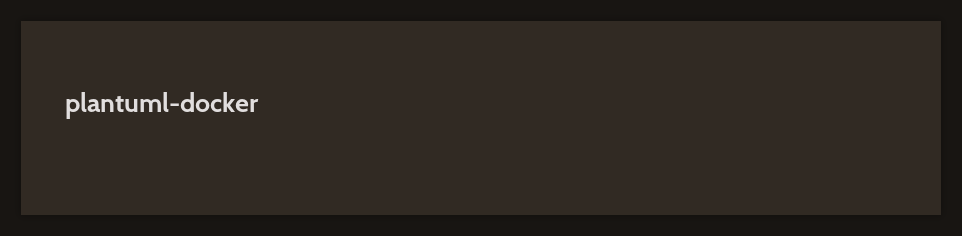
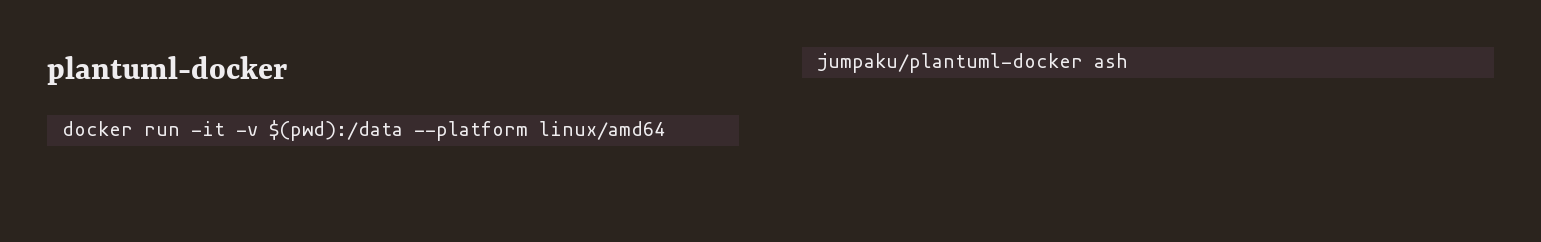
(259, 105) none -> [61,120,665,141] [816,53,1128,73] // docker run -it -v $(pwd):/data --platform linux/amd64 jumpaku/plantuml-docker ash

